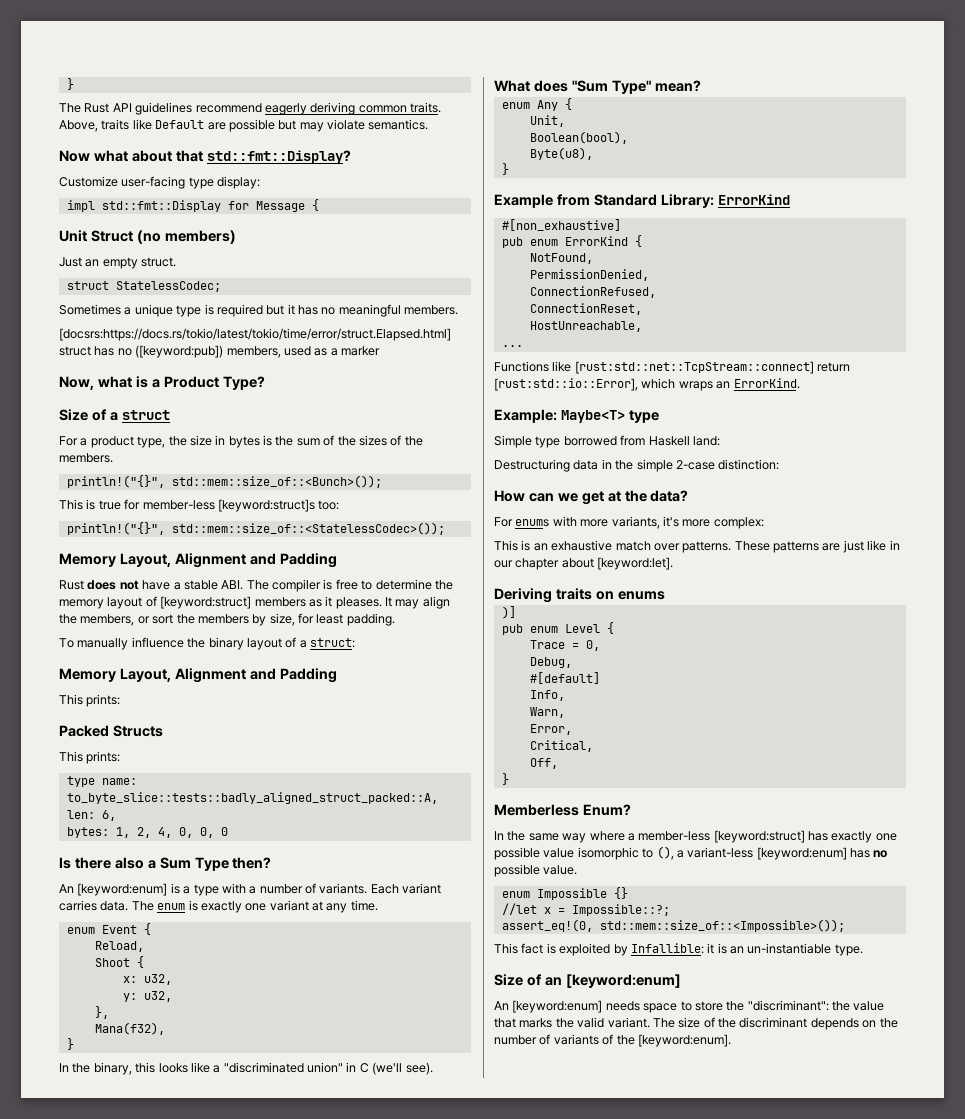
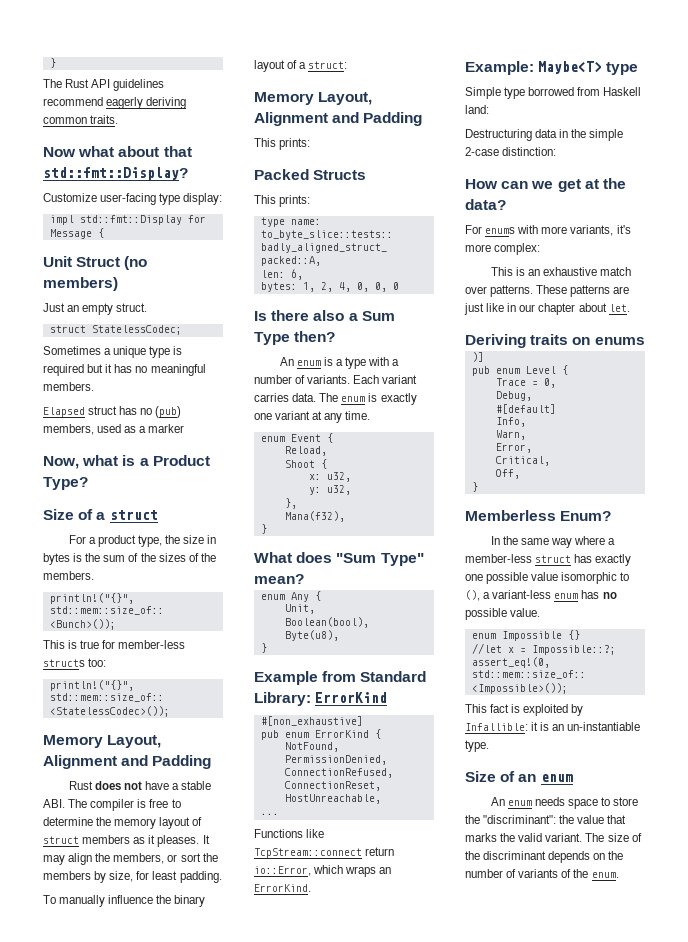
[59,119,429,132] Above, traits like Default are possible but may violate semantics. -> (119, 119) none
[59,328,451,341] [docsrs:https://docs.rs/tokio/latest/tokio/time/error/struct.Elapsed.html] -> [43,407,85,417] Elapsed
[135,345,224,358] ([keyword:pub]) -> [155,406,182,418] (pub)
[217,499,315,512] [keyword:struct]s -> [43,659,85,667] structs
[160,596,252,609] [keyword:struct] -> [43,836,79,844] struct
[77,883,168,896] [keyword:enum] -> [296,360,321,366] enum
[59,1062,433,1075] // In the binary, this looks like a "discriminated union" in C (we'll see). -> (267, 529) none
[574,361,851,374] [494,378,638,391] [rust:std::net::TcpStream::connect] return [rust:std::io::Error], -> [254,847,395,858] [254,866,311,876] TcpStream::connect return io::Error,
[597,557,674,570] [keyword:let]. -> [608,304,630,312] let.
[713,830,805,843] [keyword:struct] -> [535,555,572,563] struct
[756,847,847,860] [keyword:enum] -> [554,593,579,599] enum
[565,974,681,988] [494,1000,603,1013] [keyword:enum] // An [keyword:enum] -> [540,774,573,782] [490,797,532,806] enum // An enum
[637,1034,731,1047] [keyword:enum]. -> [591,872,619,878] enum.

